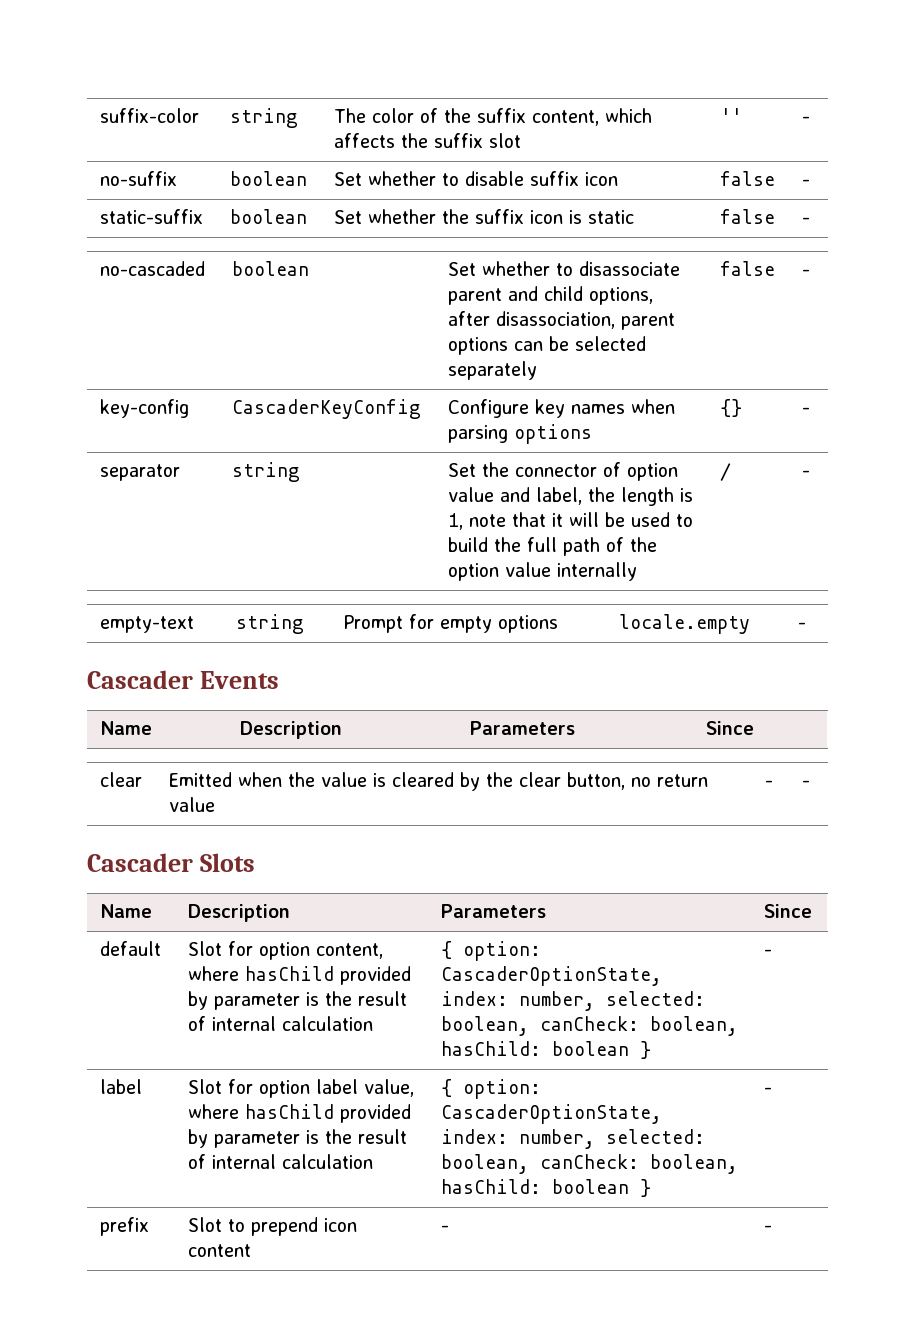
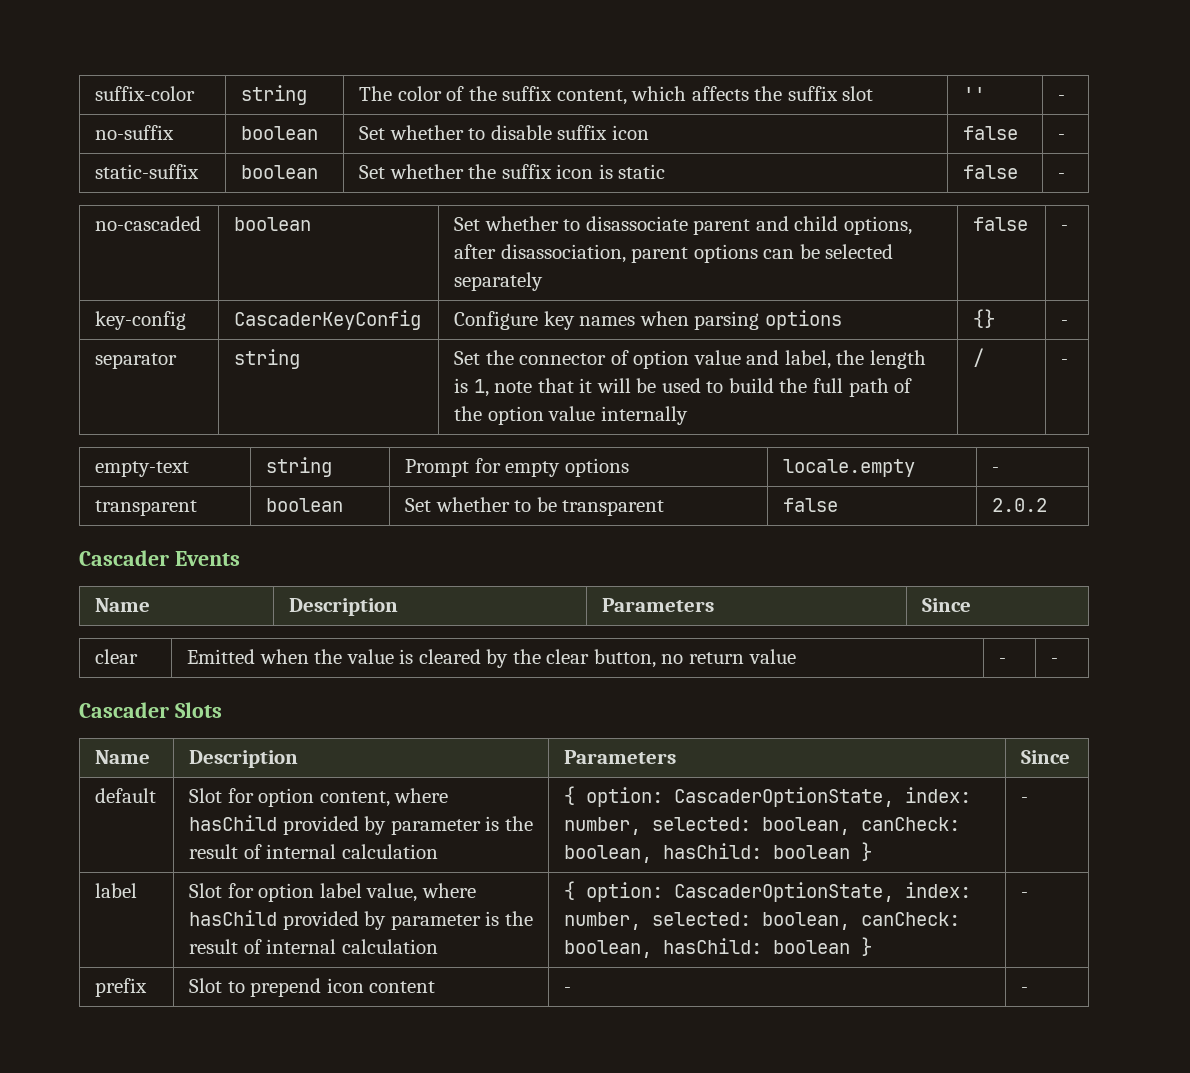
(807, 625) none -> [95,500,198,516] [266,498,344,512] [405,497,665,516] [783,498,839,512] [992,498,1048,512] // transparent | boolean | Set whether to be transparent | false | 2.0.2

